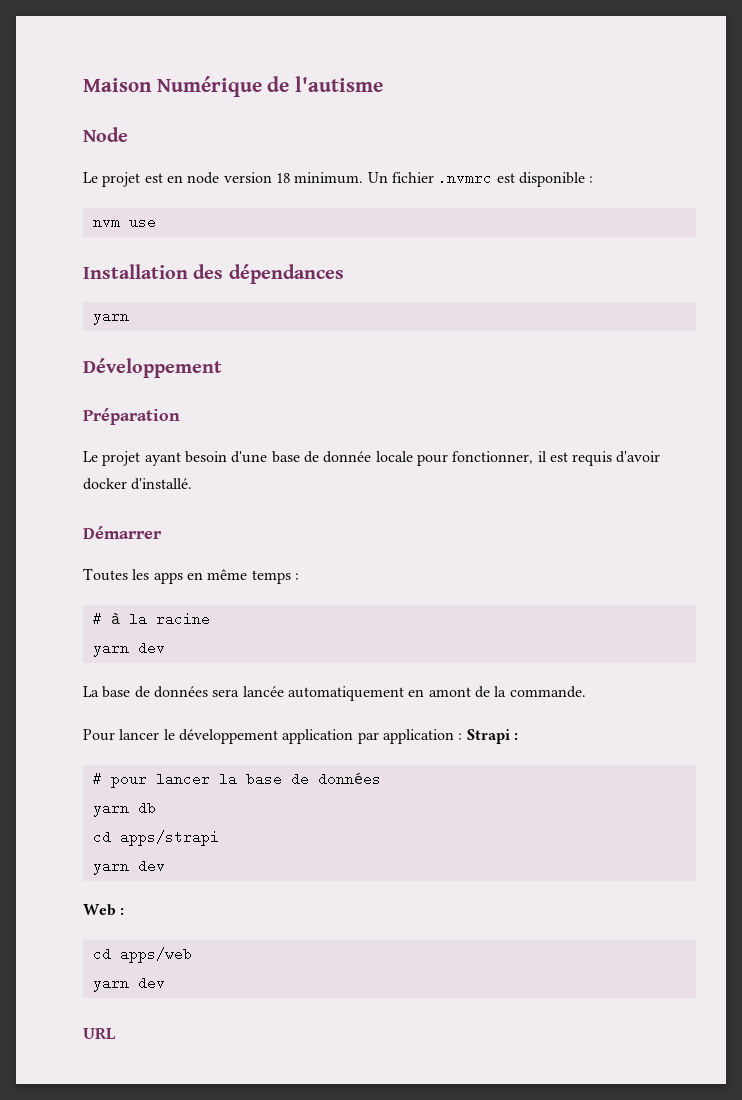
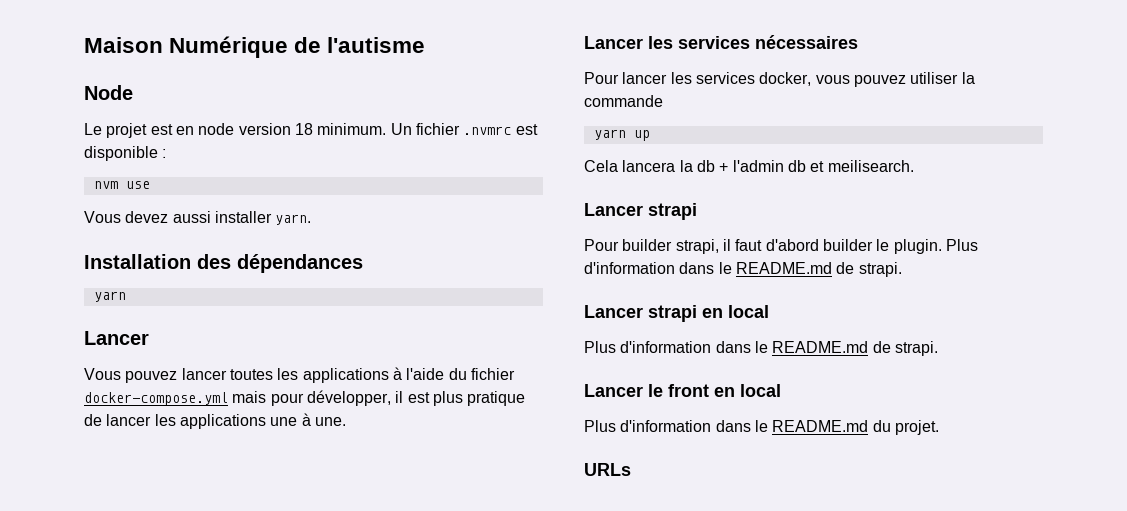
(156, 222) none -> [84,211,312,225] // Vous devez aussi installer yarn.
[83,358,222,378] [83,408,180,425] [83,451,661,466] [83,478,193,490] [83,526,162,539] [83,568,299,584] [92,612,210,626] [92,641,165,657] [83,686,586,701] [83,729,518,744] [92,772,381,788] [92,801,156,817] [92,830,219,846] [92,859,165,875] [83,904,125,916] [92,947,192,963] [92,976,165,992] [83,1028,116,1039] Développement // Préparation // Le projet ayant besoin d'une base de donnée locale pour fonctionner, il est requis d'avoir docker d'installé. // Démarrer // Toutes les apps en même temps : // # à la racine // yarn dev // La base de données sera lancée automatiquement en amont de la commande. // Pour lancer le développement application par application : Strapi : // # pour lancer la base de données // yarn db // cd apps/strapi // yarn dev // Web : // cd apps/web // yarn dev // URL -> [84,331,149,345] [84,367,515,383] [84,390,526,406] [84,413,346,429] [584,35,858,49] [584,72,975,87] [584,95,663,107] [593,129,650,141] [584,160,914,172] [584,203,697,220] [584,239,978,254] [584,262,902,277] [584,305,769,322] [584,341,938,356] [584,384,781,397] [584,420,939,435] [584,463,631,476] Lancer // Vous pouvez lancer toutes les applications à l'aide du fichier docker-compose.yml mais pour développer, il est plus pratique de lancer les applications une à une. // Lancer les services nécessaires // Pour lancer les services docker, vous pouvez utiliser la commande // yarn up // Cela lancera la db + l'admin db et meilisearch. // Lancer strapi // Pour builder strapi, il faut d'abord builder le plugin. Plus d'information dans le README.md de strapi. // Lancer strapi en local // Plus d'information dans le README.md de strapi. // Lancer le front en local // Plus d'information dans le README.md du projet. // URLs

